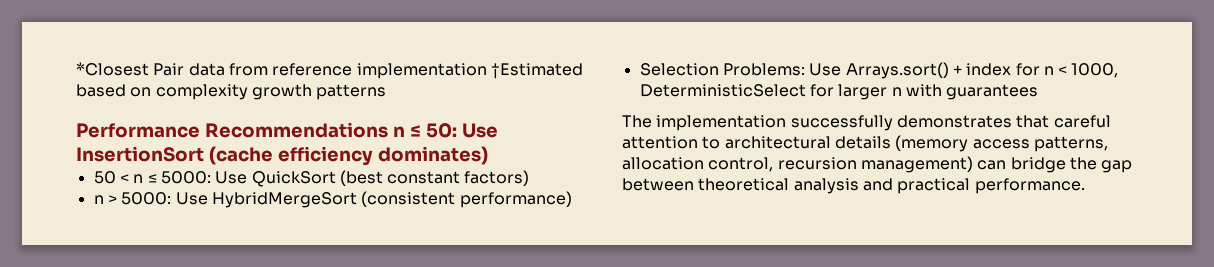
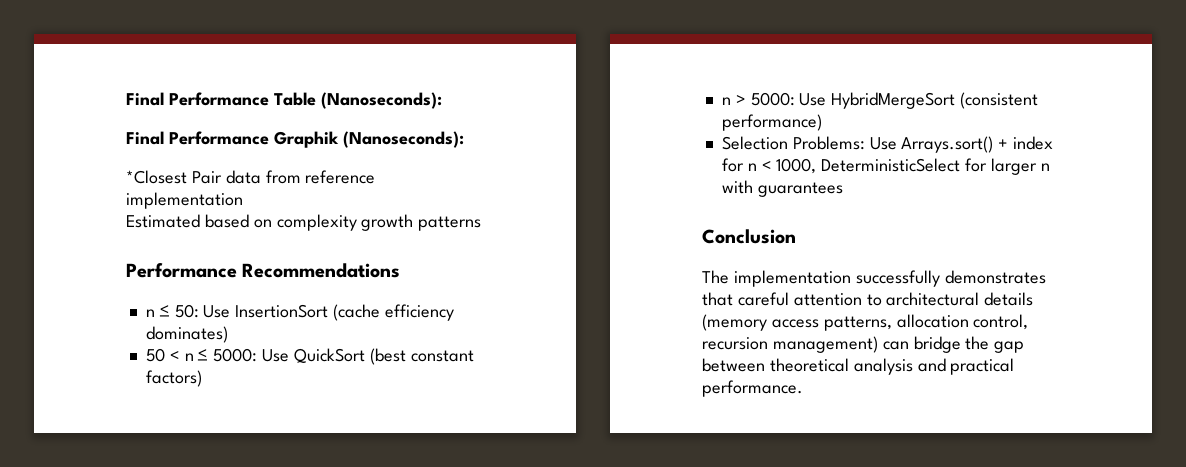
(76, 69) none -> [126,92,442,109] [126,131,464,148] Final Performance Table (Nanoseconds): // Final Performance Graphik (Nanoseconds): //
[490,63,583,79] †Estimated -> [126,214,200,228] // Estimated
(388, 130) none -> (401, 270) //
(1039, 92) none -> [702,229,796,244] // Conclusion

